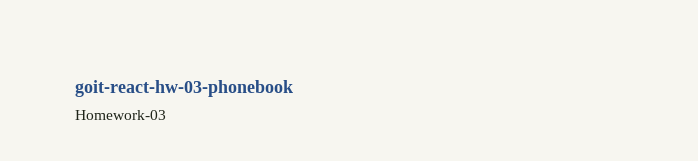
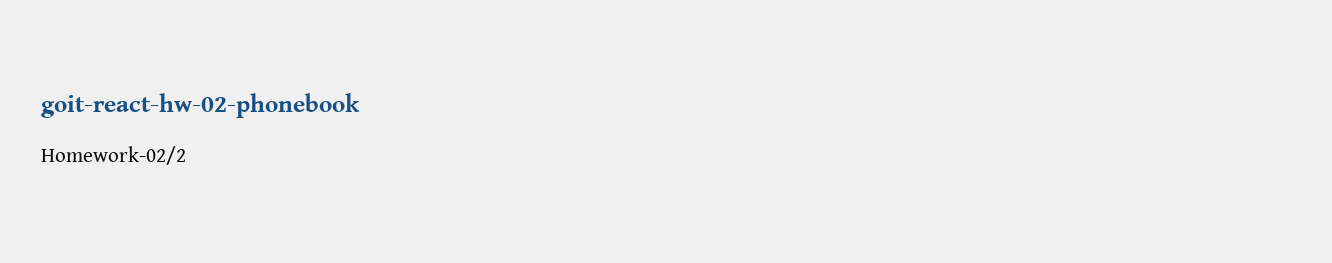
[75,80,293,97] [75,110,166,120] goit-react-hw-03-phonebook // Homework-03 -> [41,93,360,118] [41,146,186,165] goit-react-hw-02-phonebook // Homework-02/2

